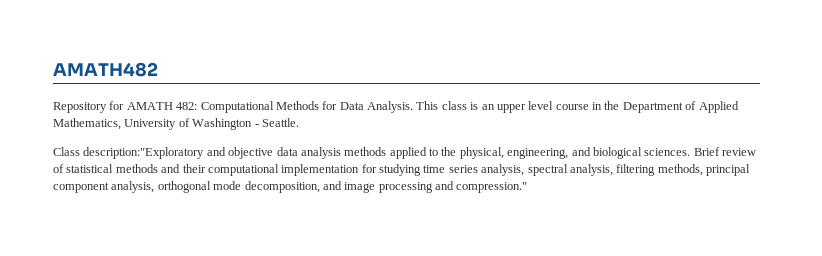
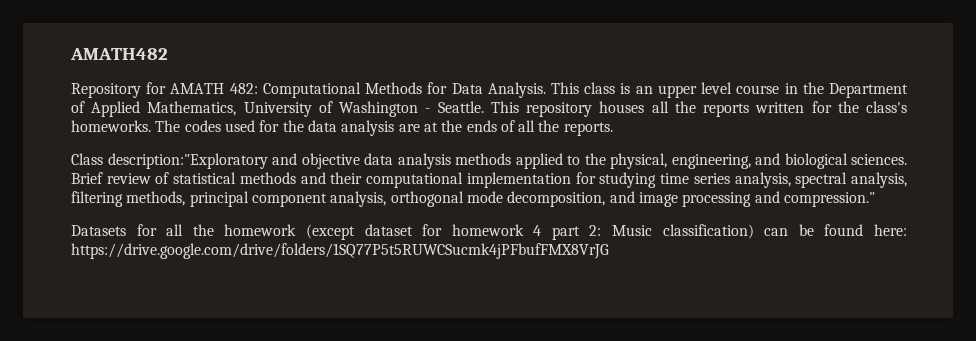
(299, 122) none -> [490,101,908,117] [71,120,613,136] This repository houses all the reports written for the class's homeworks. The codes used for the data analysis are at the ends of all the reports.
(528, 187) none -> [71,224,908,240] [71,243,609,259] // Datasets for all the homework (except dataset for homework 4 part 2: Music classification) can be found here: https://drive.google.com/drive/folders/1SQ77P5t5RUWCSucmk4jPFbufFMX8VrJG

